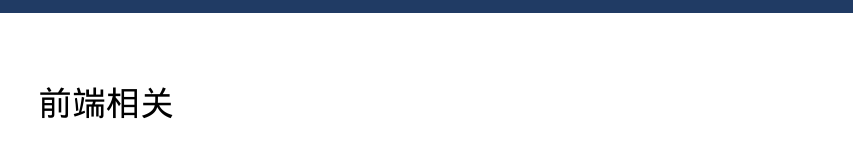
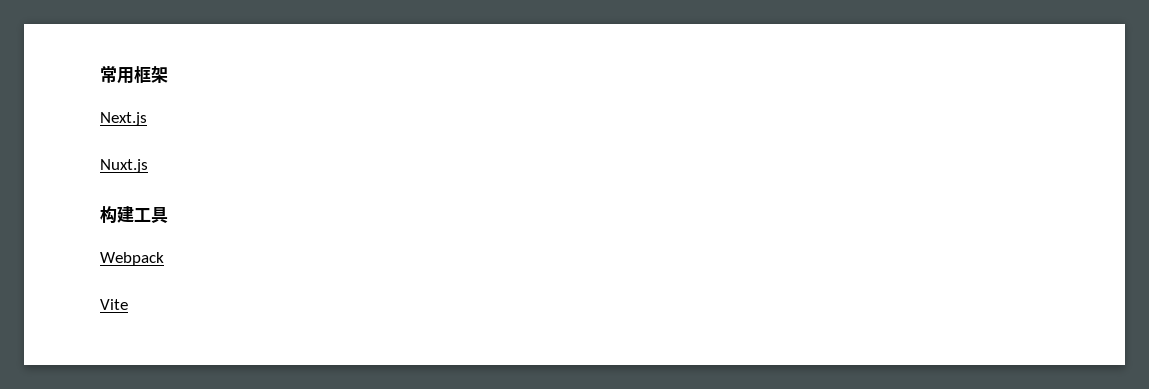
[38,87,174,119] 前端相关 -> [100,66,168,84] [100,112,147,126] [100,159,148,173] [100,206,168,223] [100,252,164,266] [100,299,128,310] 常用框架 // Next.js // Nuxt.js // 构建工具 // Webpack // Vite

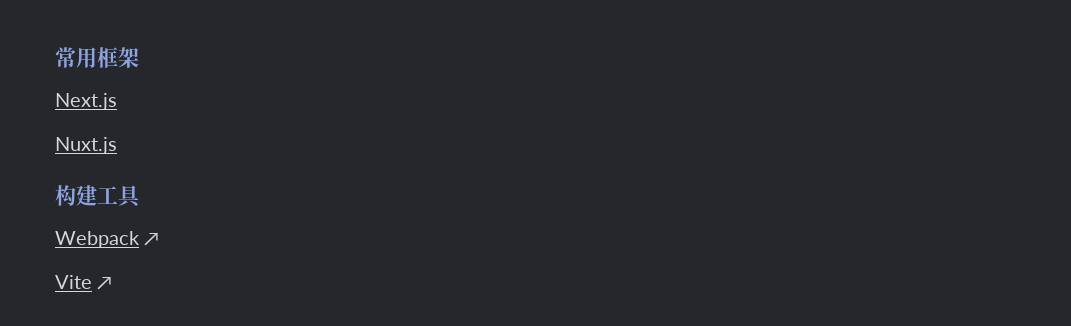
(164, 259) none -> [144,233,160,246] ↗
(128, 304) none -> [97,277,113,290] ↗

